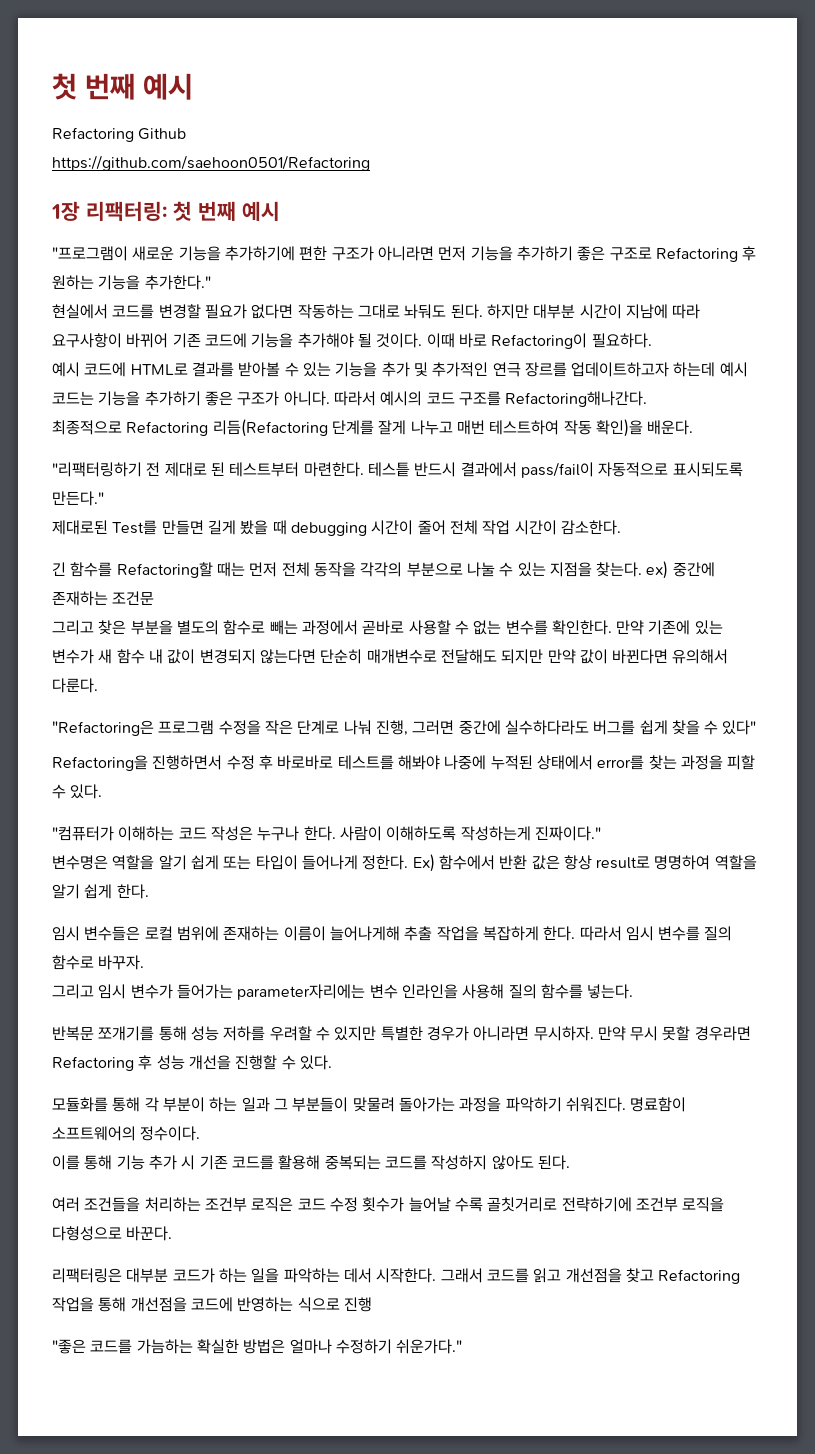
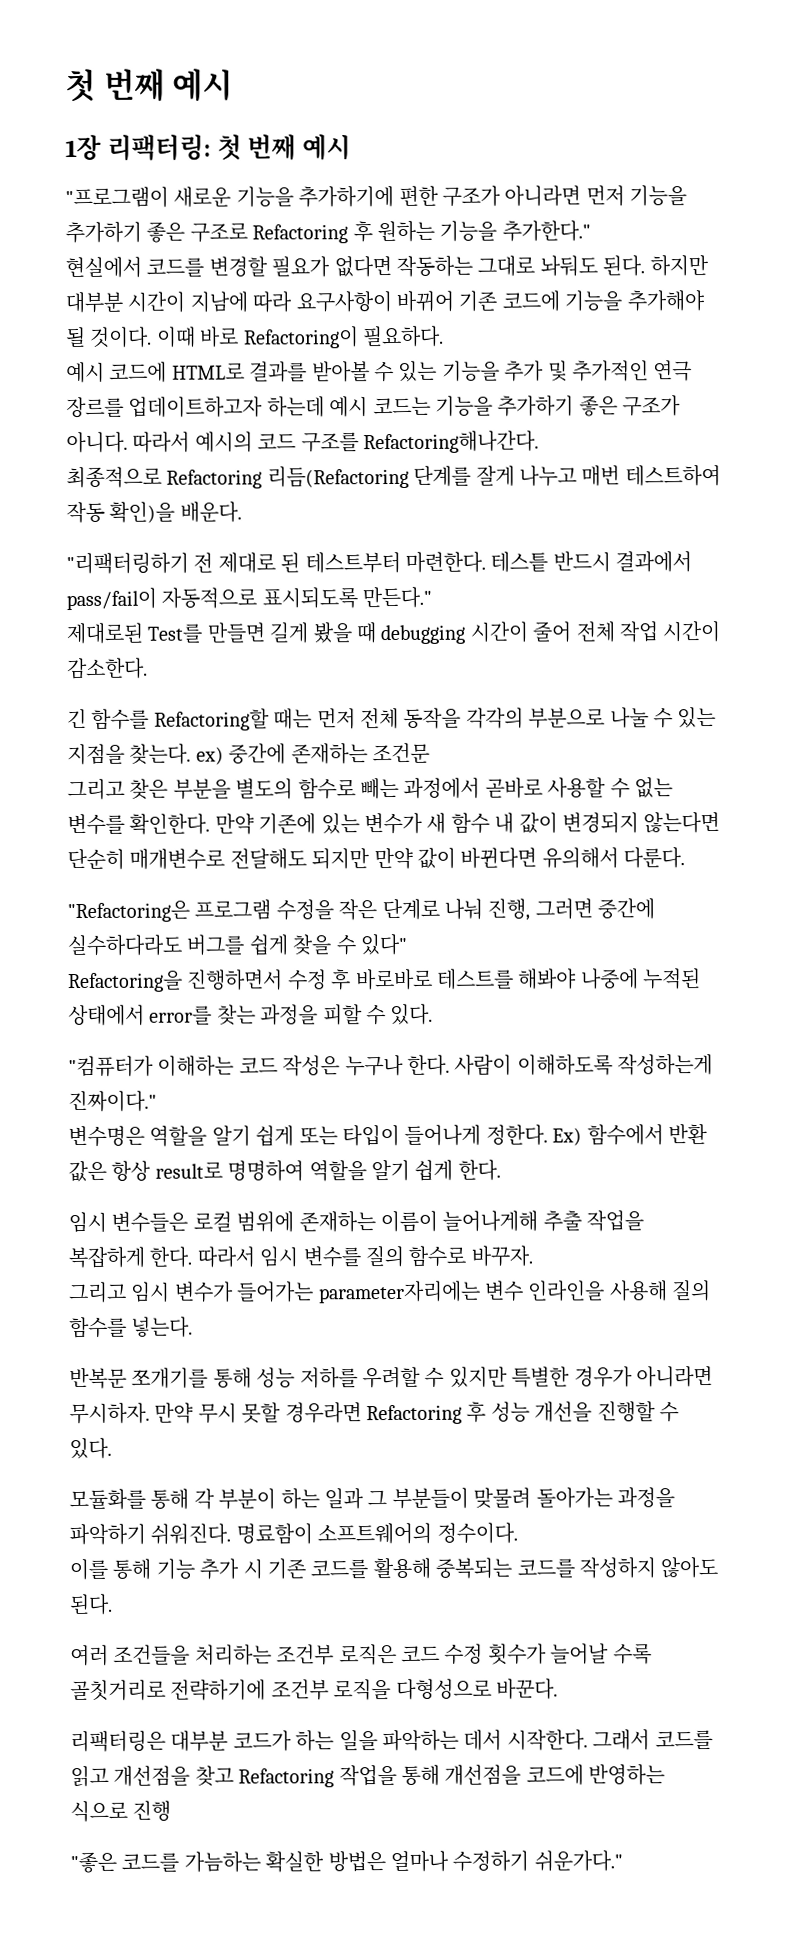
[52,73,193,100] [52,127,187,142] [52,155,370,171] 첫 번째 예시 // Refactoring Github // https://github.com/saehoon0501/Refactoring -> [65,68,234,103] 첫 번째 예시

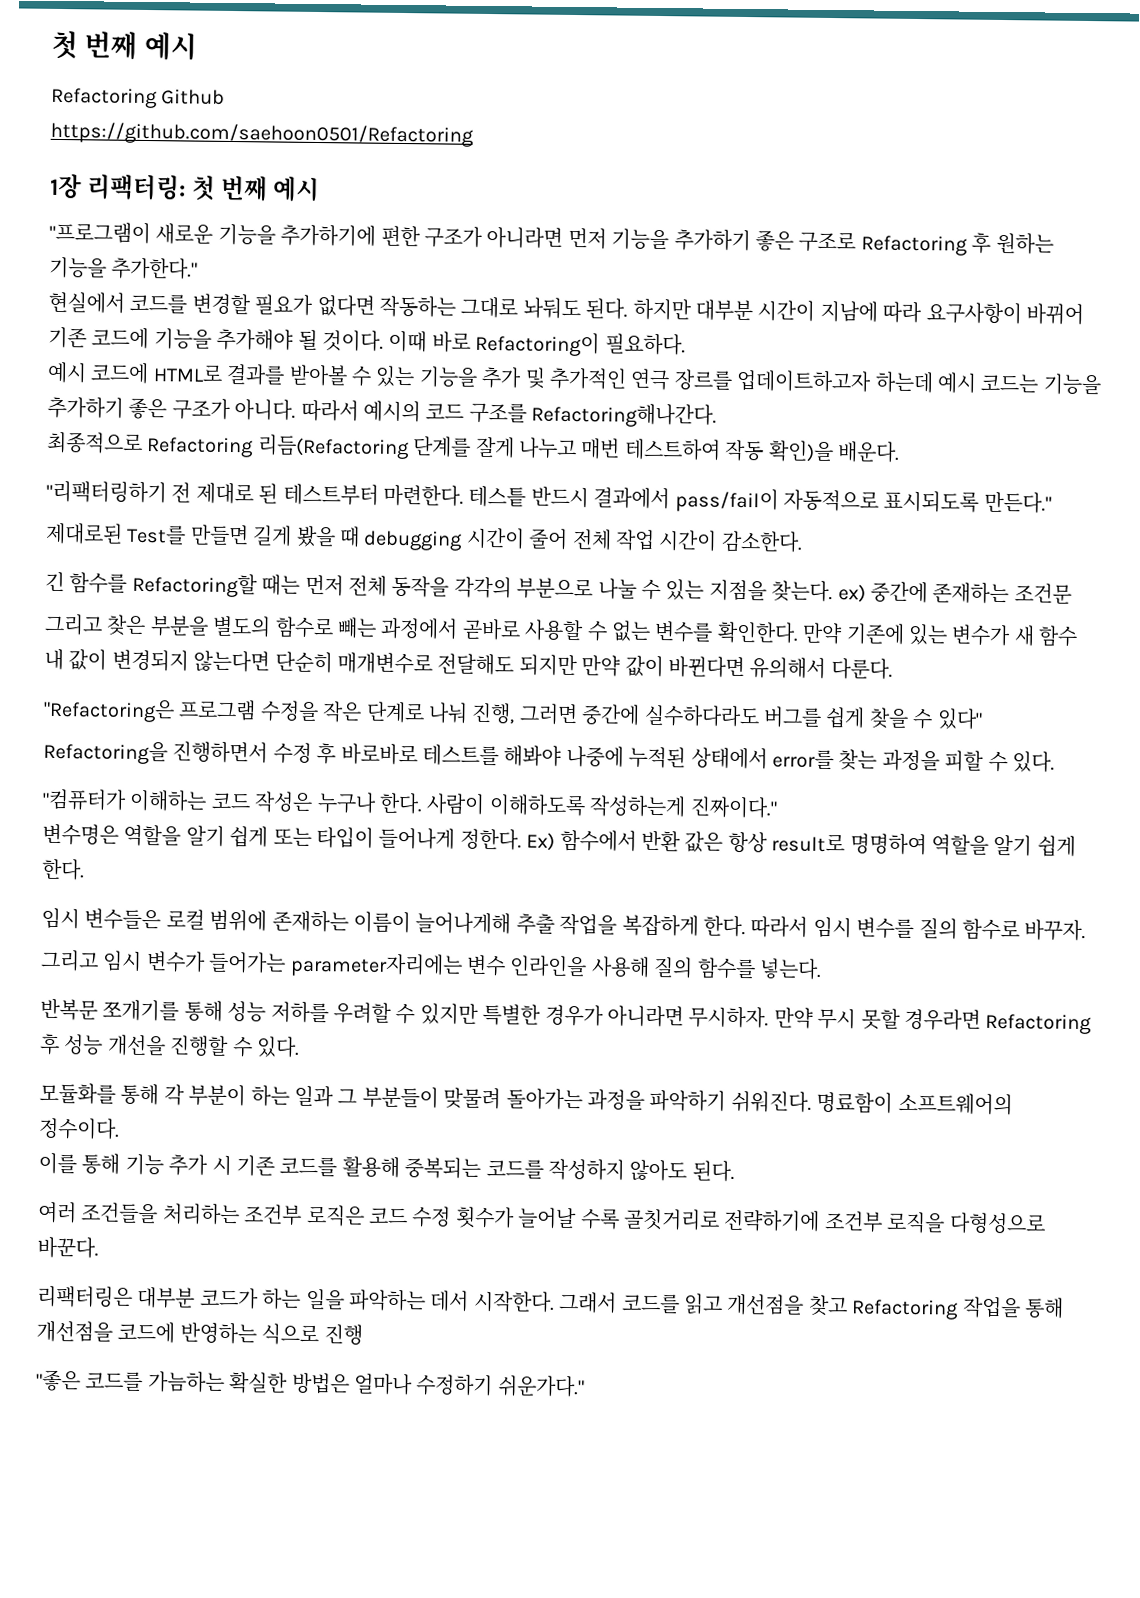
[65,68,234,103] 첫 번째 예시 -> [51,30,197,61] [51,87,226,109] [50,121,473,147] 첫 번째 예시 // Refactoring Github // https://github.com/saehoon0501/Refactoring

